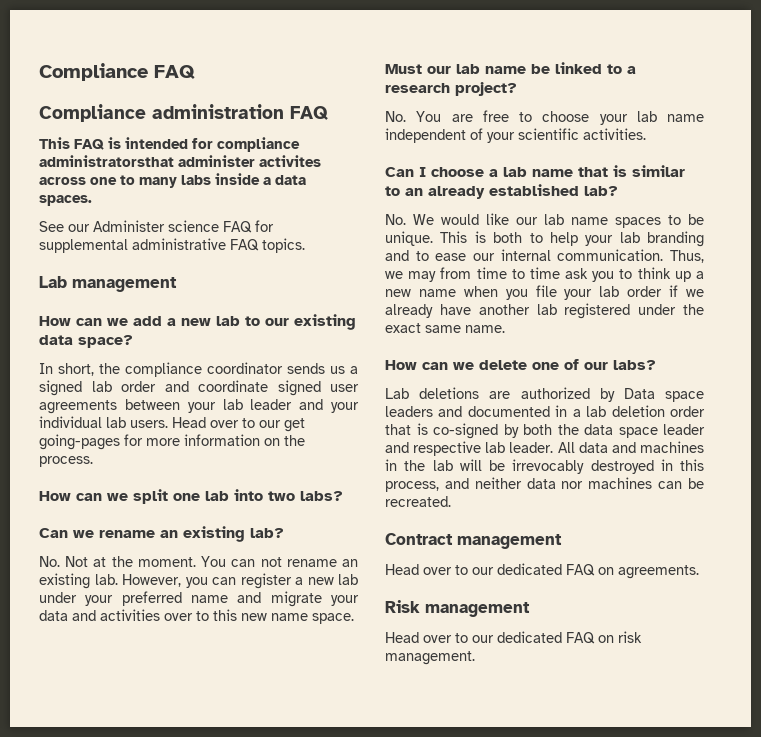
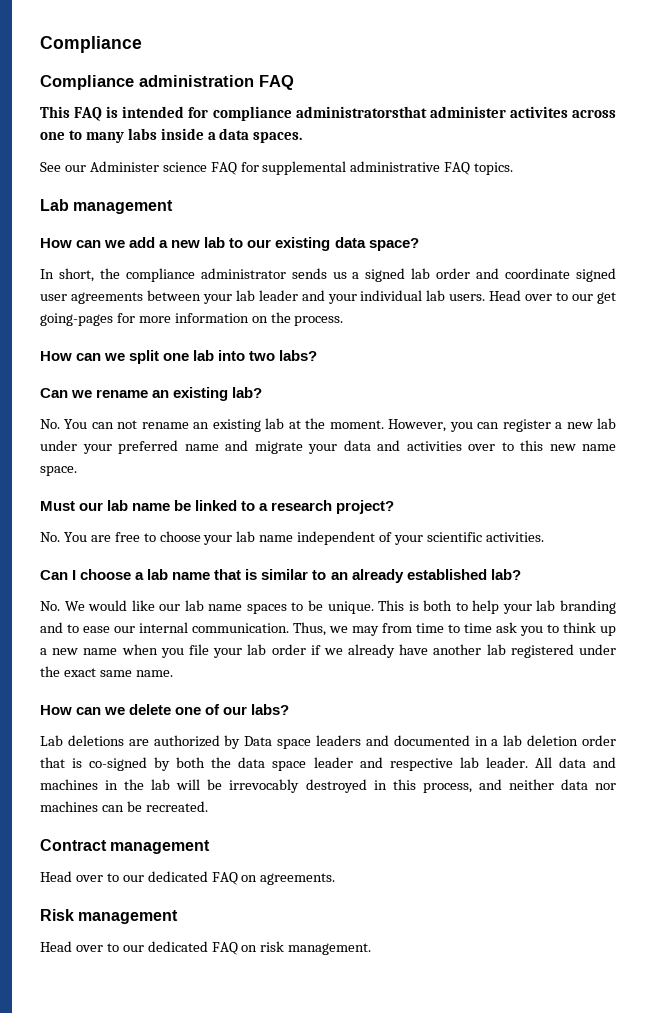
[39,63,195,81] Compliance FAQ -> [40,36,142,53] Compliance
[207,362,283,374] coordinator -> [200,268,286,279] administrator
[65,556,196,567] Not at the moment. -> (60, 424) none
[94,574,118,585] lab. -> [265,418,384,429] lab at the moment.

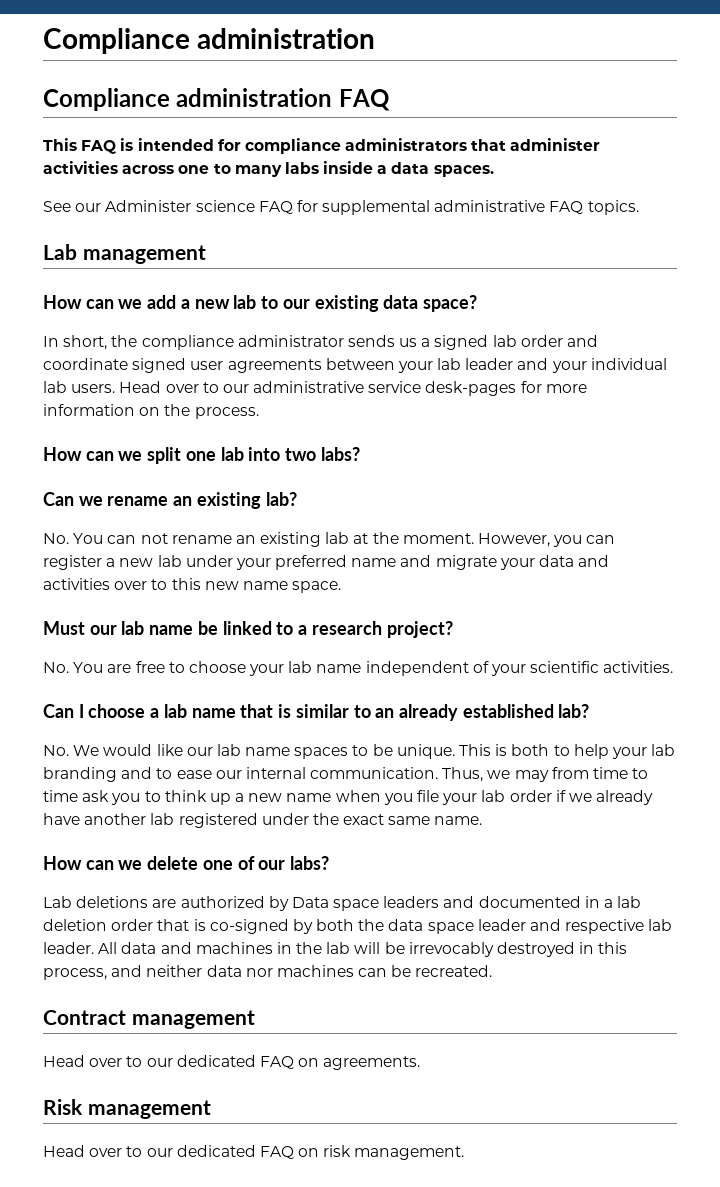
[40,36,142,53] Compliance -> [43,28,376,54] Compliance administration
[295,106,568,118] administratorsthat administer activites -> [345,138,601,151] [43,161,118,174] administrators that administer activities
[596,292,616,304] [40,313,113,326] get going-pages -> [253,381,517,396] administrative service desk-pages

